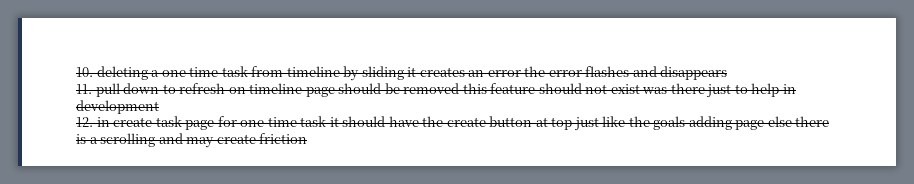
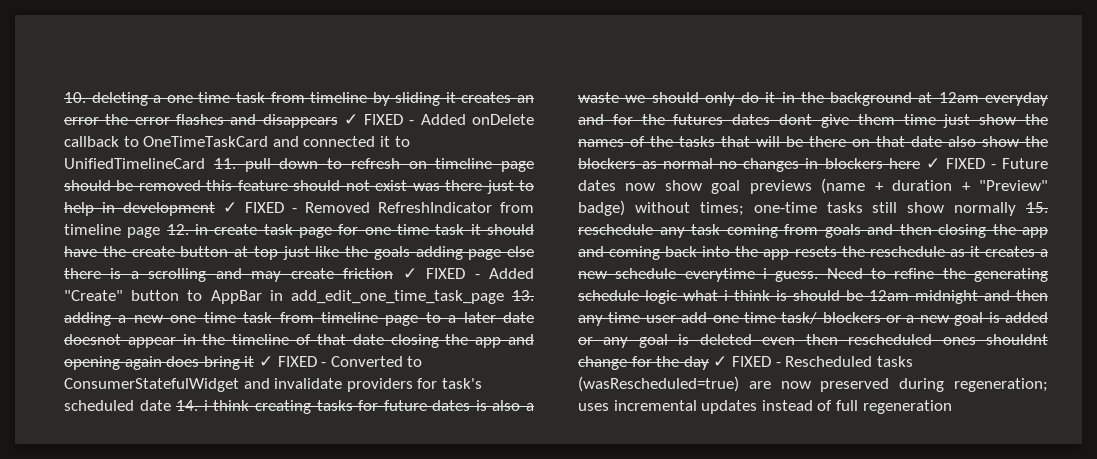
(728, 73) // -> [343,114,534,125] [64,136,410,147] [64,158,205,169] ✓ FIXED - Added onDelete callback to OneTimeTaskCard and connected it to UnifiedTimelineCard
(159, 107) // -> [223,202,534,213] [64,224,161,238] ✓ FIXED - Removed RefreshIndicator from timeline page
(308, 138) none -> [402,268,534,279] [64,290,534,304] [64,312,534,326] [64,334,534,348] [64,356,423,370] [64,378,482,392] [64,400,534,414] [578,92,1048,106] [578,114,1048,128] [578,136,1048,147] [578,158,1048,172] [578,178,1048,194] [578,200,1048,216] [578,224,1048,238] [578,246,1048,260] [578,268,1048,282] [578,290,1048,304] [578,312,1048,326] [578,334,1048,348] [578,356,913,370] [578,376,1048,392] [578,400,952,414] ✓ FIXED - Added "Create" button to AppBar in add_edit_one_time_task_page 13. adding a new one time task from timeline page to a later date doesnot appear in the timeline of that date closing the app and opening again does bring it ✓ FIXED - Converted to ConsumerStatefulWidget and invalidate providers for task's scheduled date 14. i think creating tasks for future dates is also a waste we should only do it in the background at 12am everyday and for the futures dates dont give them time just show the names of the tasks that will be there on that date also show the blockers as normal no changes in blockers here ✓ FIXED - Future dates now show goal previews (name + duration + "Preview" badge) without times; one-time tasks still show normally 15. reschedule any task coming from goals and then closing the app and coming back into the app resets the reschedule as it creates a new schedule everytime i guess. Need to refine the generating schedule logic what i think is should be 12am midnight and then any time user add one time task/ blockers or a new goal is added or any goal is deleted even then rescheduled ones shouldnt change for the day ✓ FIXED - Rescheduled tasks (wasRescheduled=true) are now preserved during regeneration; uses incremental updates instead of full regeneration

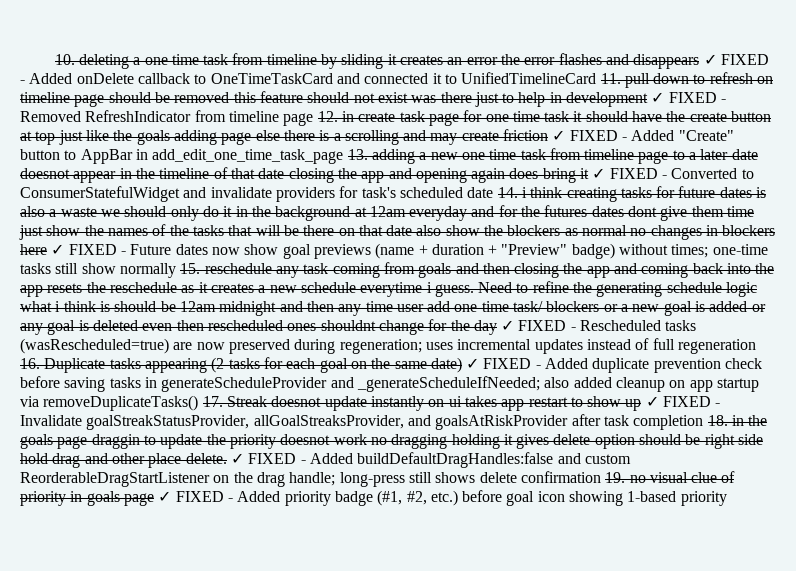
(952, 407) none -> [20,357,763,373] [20,376,759,392] [20,395,721,411] [20,414,768,430] [20,434,764,449] [20,452,631,468] [20,471,736,487] [20,490,727,506] 16. Duplicate tasks appearing (2 tasks for each goal on the same date) ✓ FIXED - Added duplicate prevention check before saving tasks in generateScheduleProvider and _generateScheduleIfNeeded; also added cleanup on app startup via removeDuplicateTasks() 17. Streak doesnot update instantly on ui takes app restart to show up ✓ FIXED - Invalidate goalStreakStatusProvider, allGoalStreaksProvider, and goalsAtRiskProvider after task completion 18. in the goals page draggin to update the priority doesnot work no dragging holding it gives delete option should be right side hold drag and other place delete. ✓ FIXED - Added buildDefaultDragHandles:false and custom ReorderableDragStartListener on the drag handle; long-press still shows delete confirmation 19. no visual clue of priority in goals page ✓ FIXED - Added priority badge (#1, #2, etc.) before goal icon showing 1-based priority

